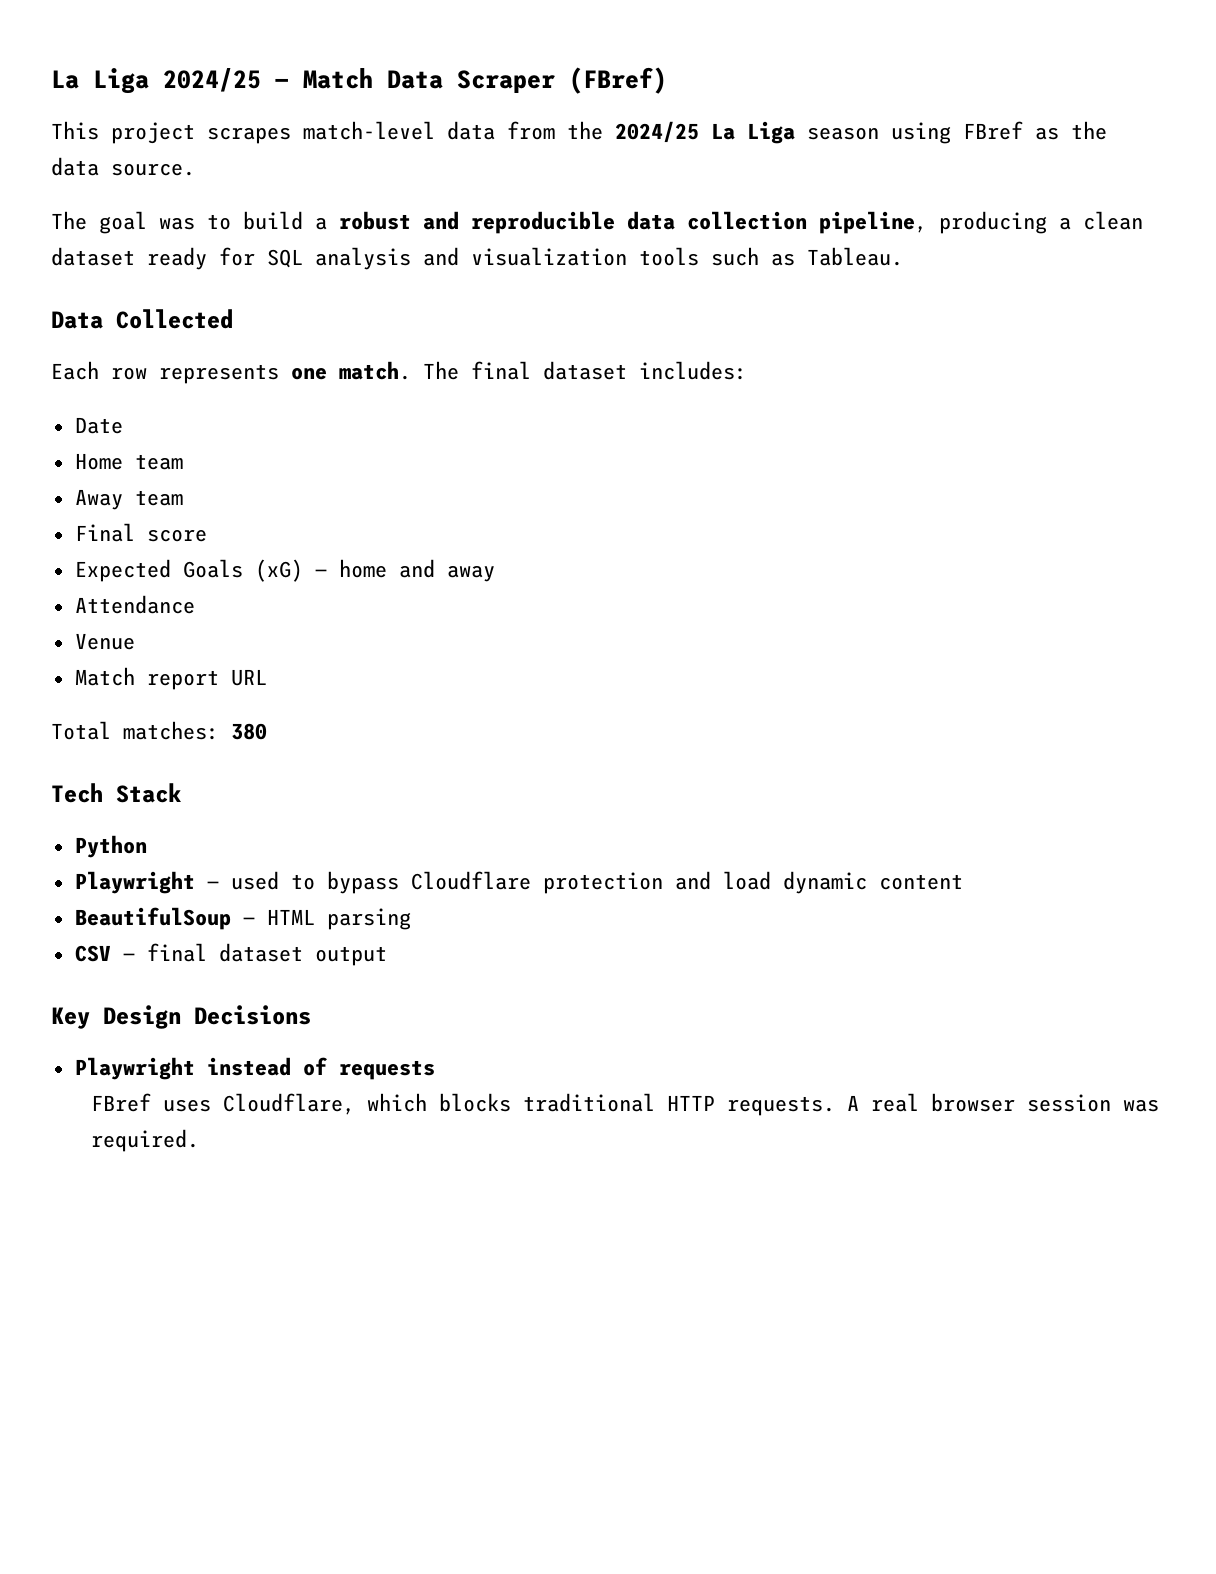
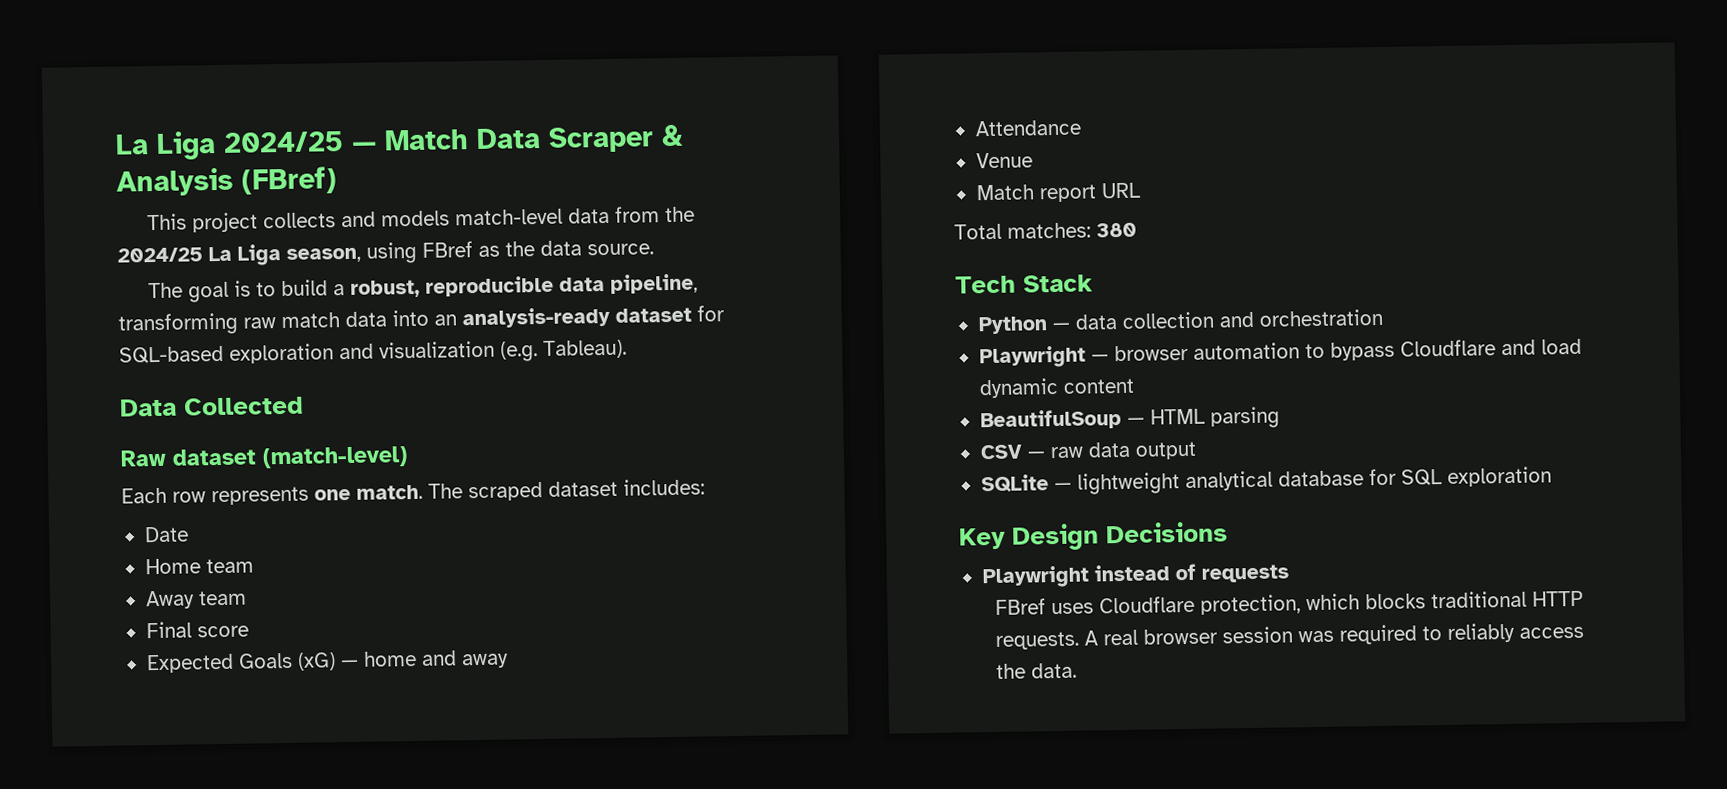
(555, 81) none -> [661,124,684,147] [116,167,233,197] & Analysis
[207,127,291,144] scrapes -> [263,210,451,229] collects and models
[807,127,879,140] season -> [286,247,361,263] season,
[159,217,195,230] was -> [234,280,252,297] is
[339,211,1143,234] [51,247,903,270] robust and reproducible data collection pipeline, producing a clean dataset ready for SQL analysis and visualization tools such as Tableau. -> [350,273,699,298] [118,305,725,336] [119,339,627,364] robust, reproducible data pipeline, transforming raw match data into an analysis-ready dataset for SQL-based exploration and visualization (e.g. Tableau).
(233, 319) none -> [120,446,408,469] // Raw dataset (match-level)
[471,361,531,380] final -> [468,481,543,502] scraped
(147, 846) none -> [1051,308,1383,331] — data collection and orchestration
[230,871,279,890] used -> [1113,342,1300,362] browser automation
[542,872,663,894] protection -> (1496, 348) none
[146,943,303,962] final dataset -> [1049,441,1131,459] raw data
(387, 956) none -> [980,466,1552,495] // SQLite — lightweight analytical database for SQL exploration
[223,1093,356,1115] Cloudflare, -> [1099,594,1302,615] Cloudflare protection,
[91,1129,200,1152] required. -> [1339,622,1585,645] [996,662,1078,679] required to reliably access the data.

